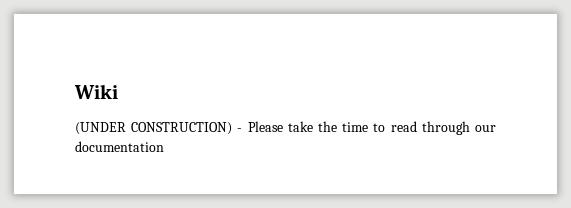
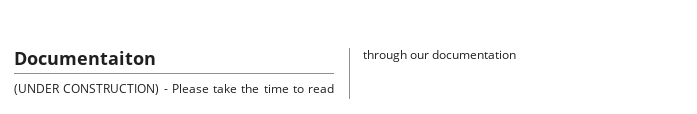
[74,84,118,99] Wiki -> [14,51,156,65] Documentaiton

